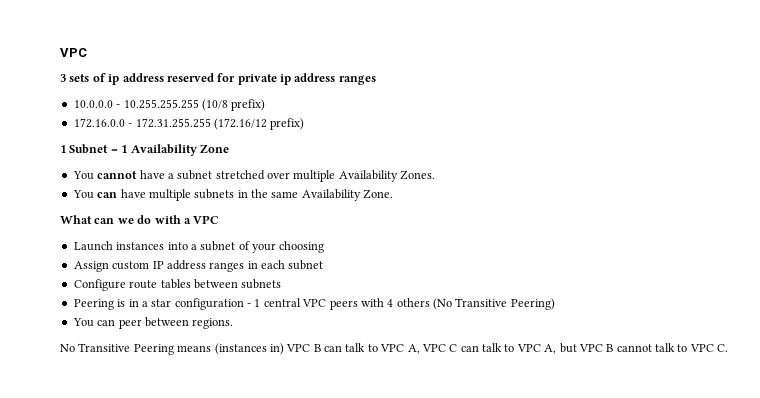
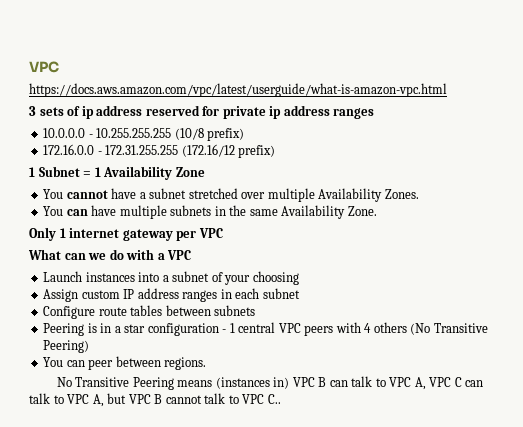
[60,48,87,57] VPC -> [29,61,59,73] [29,83,447,97] VPC // https://docs.aws.amazon.com/vpc/latest/userguide/what-is-amazon-vpc.html
(394, 194) none -> [29,227,223,241] // Only 1 internet gateway per VPC
[717,344,729,352] C. -> [267,394,281,404] C..

